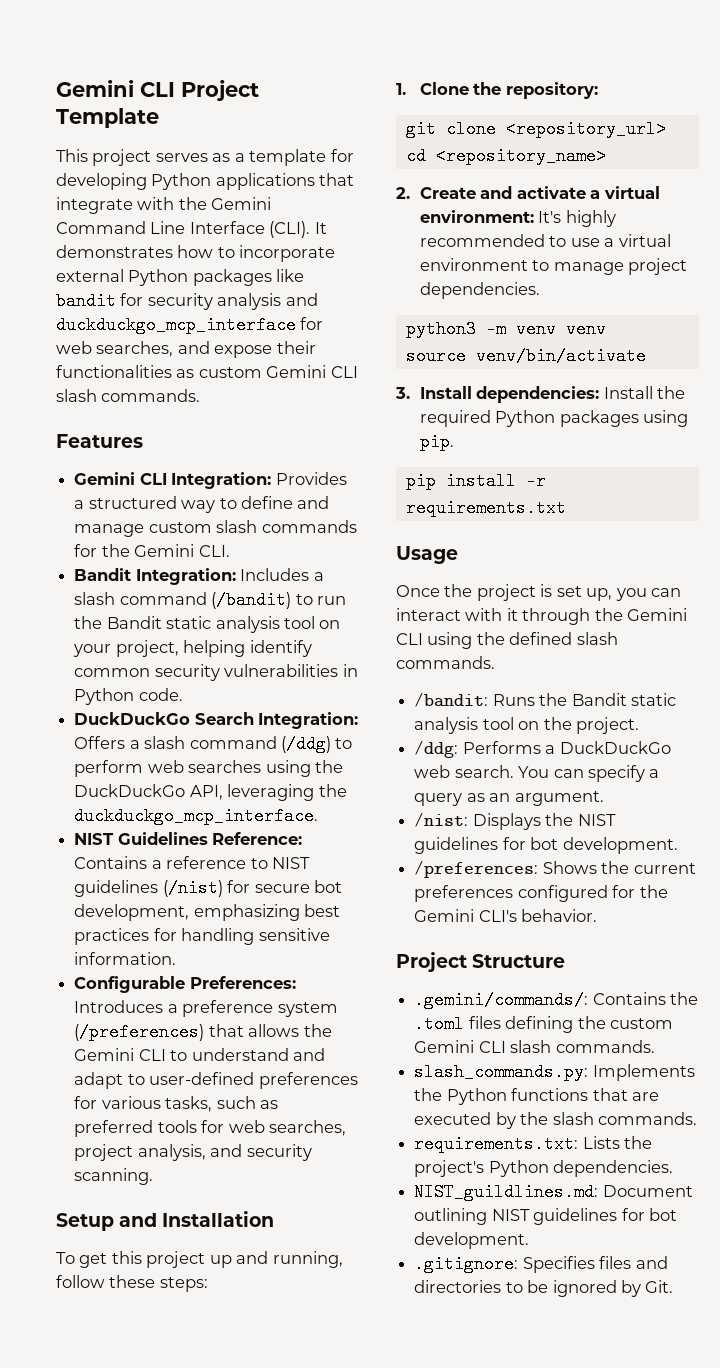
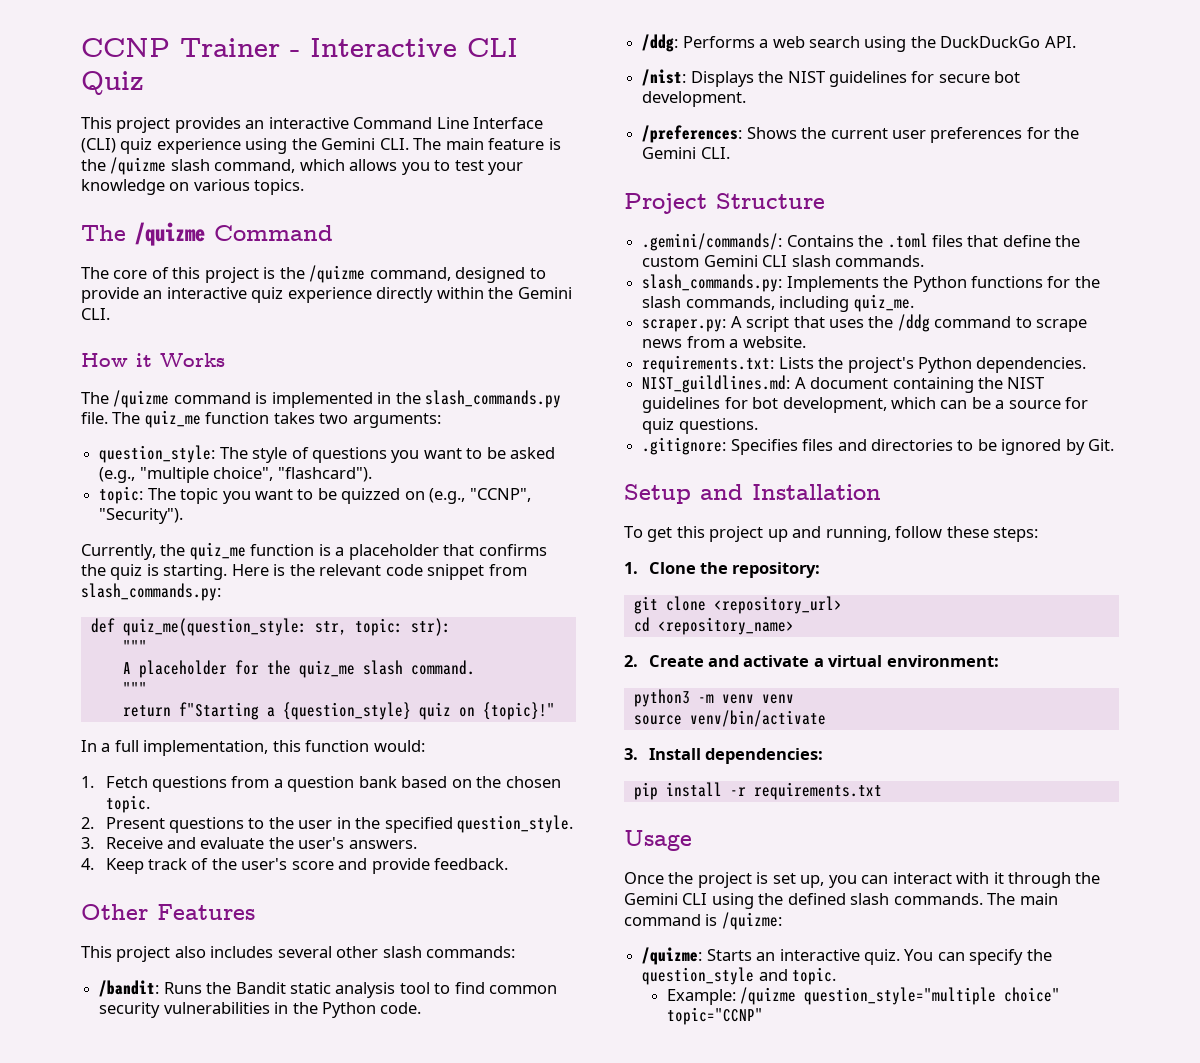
[56,80,259,101] [56,108,159,128] [56,149,354,166] [56,173,355,190] [56,197,272,214] [56,221,327,238] [56,245,336,262] [56,269,305,286] [56,292,318,310] [56,316,324,334] [56,341,316,358] [56,365,358,378] [56,389,201,402] [56,434,143,448] [74,472,347,489] [74,496,330,513] [74,520,357,537] [74,544,230,557] [74,568,324,585] [74,591,346,609] [74,616,341,633] [73,640,312,657] [74,664,358,681] [74,688,183,705] [74,712,359,729] [74,735,353,753] [74,760,343,777] [74,784,347,801] [74,807,319,825] [74,832,303,845] [74,856,310,869] [74,879,342,897] [74,904,341,921] [74,928,330,945] [74,952,177,965] [74,976,296,993] [74,1000,338,1017] [74,1023,332,1041] [74,1048,325,1061] [74,1072,358,1089] [74,1096,278,1112] [74,1120,346,1137] [74,1144,312,1161] [74,1168,154,1185] Gemini CLI Project Template // This project serves as a template for developing Python applications that integrate with the Gemini Command Line Interface (CLI). It demonstrates how to incorporate external Python packages like bandit for security analysis and duckduckgo_mcp_interface for web searches, and expose their functionalities as custom Gemini CLI slash commands. // Features // Gemini CLI Integration: Provides a structured way to define and manage custom slash commands for the Gemini CLI. // Bandit Integration: Includes a slash command (/bandit) to run the Bandit static analysis tool on your project, helping identify common security vulnerabilities in Python code. // DuckDuckGo Search Integration: Offers a slash command (/ddg) to perform web searches using the DuckDuckGo API, leveraging the duckduckgo_mcp_interface. // NIST Guidelines Reference: Contains a reference to NIST guidelines (/nist) for secure bot development, emphasizing best practices for handling sensitive information. // Configurable Preferences: Introduces a preference system (/preferences) that allows the Gemini CLI to understand and adapt to user-defined preferences for various tasks, such as preferred tools for web searches, project analysis, and security scanning. -> [81,38,518,57] [81,71,144,95] [81,117,544,133] [81,138,561,154] [81,157,524,175] [81,179,305,195] [81,222,333,246] [81,265,546,283] [81,287,572,303] [81,308,110,320] [81,353,225,367] [81,390,562,408] [81,410,441,428] [99,445,556,463] [99,467,372,483] [99,486,531,504] [99,508,184,524] [81,542,547,560] [81,564,527,580] [81,583,221,601] [90,618,451,636] [122,640,147,653] [122,660,475,678] [122,682,147,695] [122,702,555,720] [81,740,425,756] [81,776,561,792] [105,795,150,813] [81,815,574,833] [81,837,417,849] [81,858,509,874] [81,904,255,920] [81,946,516,962] [99,980,558,998] [99,1002,422,1018] [642,34,1076,52] [642,69,1021,87] [642,91,747,107] [642,125,1080,143] [642,147,730,159] [624,193,825,214] [642,233,1081,251] [642,255,924,267] [642,274,1100,292] [642,294,914,312] [642,314,1088,332] [642,336,806,348] [642,355,1087,373] [642,375,1045,393] [642,397,1089,413] [642,418,758,434] [642,437,1115,455] CCNP Trainer - Interactive CLI Quiz // This project provides an interactive Command Line Interface (CLI) quiz experience using the Gemini CLI. The main feature is the /quizme slash command, which allows you to test your knowledge on various topics. // The /quizme Command // The core of this project is the /quizme command, designed to provide an interactive quiz experience directly within the Gemini CLI. // How it Works // The /quizme command is implemented in the slash_commands.py file. The quiz_me function takes two arguments: // question_style: The style of questions you want to be asked (e.g., "multiple choice", "flashcard"). // topic: The topic you want to be quizzed on (e.g., "CCNP", "Security"). // Currently, the quiz_me function is a placeholder that confirms the quiz is starting. Here is the relevant code snippet from slash_commands.py: // def quiz_me(question_style: str, topic: str): // """ // A placeholder for the quiz_me slash command. // """ // return f"Starting a {question_style} quiz on {topic}!" // In a full implementation, this function would: // 1. Fetch questions from a question bank based on the chosen topic. // 2. Present questions to the user in the specified question_style. // 3. Receive and evaluate the user's answers. // 4. Keep track of the user's score and provide feedback. // Other Features // This project also includes several other slash commands: // /bandit: Runs the Bandit static analysis tool to find common security vulnerabilities in the Python code. // /ddg: Performs a web search using the DuckDuckGo API. // /nist: Displays the NIST guidelines for secure bot development. // /preferences: Shows the current user preferences for the Gemini CLI. // Project Structure // .gemini/commands/: Contains the .toml files that define the custom Gemini CLI slash commands. // slash_commands.py: Implements the Python functions for the slash commands, including quiz_me. // scraper.py: A script that uses the /ddg command to scrape news from a website. // requirements.txt: Lists the project's Python dependencies. // NIST_guildlines.md: A document containing the NIST guidelines for bot development, which can be a source for quiz questions. // .gitignore: Specifies files and directories to be ignored by Git.
[538,210,616,227] [419,234,671,247] [419,258,688,275] [419,282,540,299] It's highly recommended to use a virtual environment to manage project dependencies. -> (999, 661) none
[603,386,686,399] [419,410,689,427] [419,433,454,451] Install the required Python packages using pip. -> (823, 756) none
[414,692,676,707] [414,717,639,734] [414,740,671,758] [414,765,660,782] [414,791,604,806] [414,812,616,830] [414,837,678,854] [414,860,696,878] [414,885,668,902] [414,909,598,922] [396,952,566,972] [414,991,699,1009] [414,1015,673,1033] [414,1040,655,1053] [414,1063,695,1081] [414,1088,659,1105] [414,1112,697,1129] [414,1135,653,1153] [414,1160,674,1177] [414,1183,693,1201] [414,1208,677,1225] [414,1232,530,1249] [414,1255,668,1273] [414,1280,674,1297] // /bandit: Runs the Bandit static analysis tool on the project. // /ddg: Performs a DuckDuckGo web search. You can specify a query as an argument. // /nist: Displays the NIST guidelines for bot development. // /preferences: Shows the current preferences configured for the Gemini CLI's behavior. // Project Structure // .gemini/commands/: Contains the .toml files defining the custom Gemini CLI slash commands. // slash_commands.py: Implements the Python functions that are executed by the slash commands. // requirements.txt: Lists the project's Python dependencies. // NIST_guildlines.md: Document outlining NIST guidelines for bot development. // .gitignore: Specifies files and directories to be ignored by Git. -> [987,893,1058,905] [624,912,782,930] [642,947,1052,965] [642,967,837,985] [666,987,1061,1005] [666,1007,763,1025] The main command is /quizme: // /quizme: Starts an interactive quiz. You can specify the question_style and topic. // Example: /quizme question_style="multiple choice" topic="CCNP"

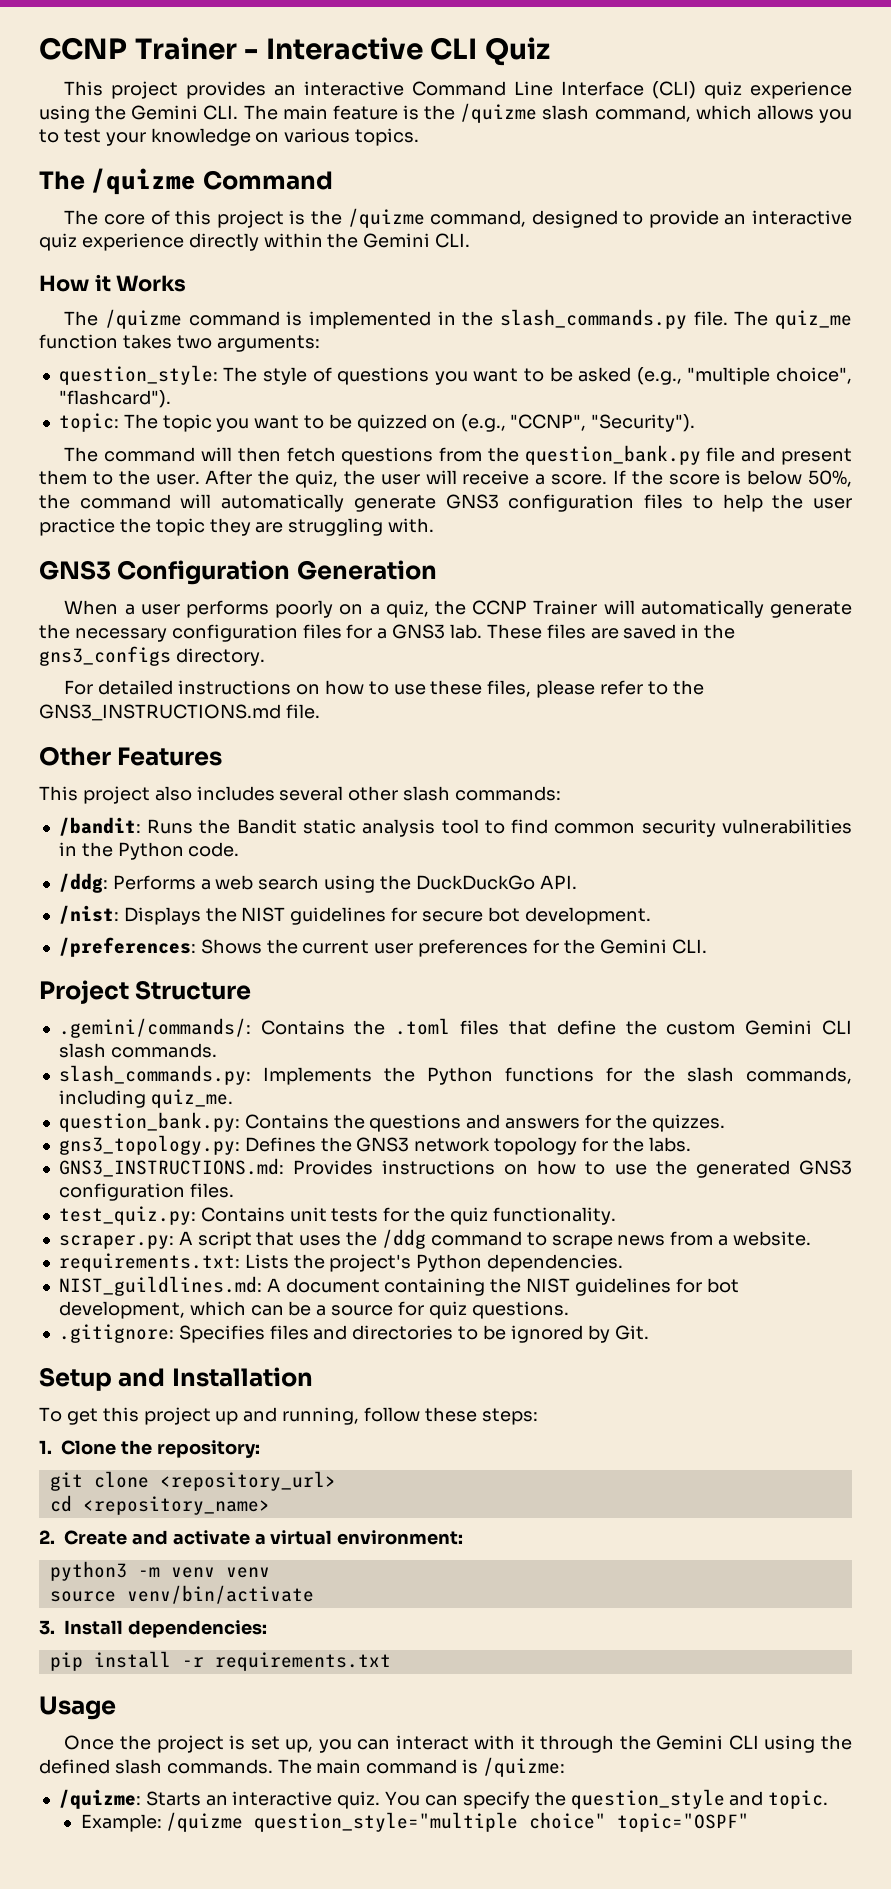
[81,542,547,560] [81,564,527,580] [81,583,221,601] [90,618,451,636] [122,640,147,653] [122,660,475,678] [122,682,147,695] [122,702,555,720] [81,740,425,756] [81,776,561,792] [105,795,150,813] [81,815,574,833] [81,837,417,849] [81,858,509,874] Currently, the quiz_me function is a placeholder that confirms the quiz is starting. Here is the relevant code snippet from slash_commands.py: // def quiz_me(question_style: str, topic: str): // """ // A placeholder for the quiz_me slash command. // """ // return f"Starting a {question_style} quiz on {topic}!" // In a full implementation, this function would: // 1. Fetch questions from a question bank based on the chosen topic. // 2. Present questions to the user in the specified question_style. // 3. Receive and evaluate the user's answers. // 4. Keep track of the user's score and provide feedback. -> [64,445,852,465] [39,470,853,488] [39,494,853,512] [39,518,435,536] [39,560,437,585] [64,600,852,618] [39,624,736,642] [39,646,265,666] [64,680,704,698] [39,704,320,721] The command will then fetch questions from the question_bank.py file and present them to the user. After the quiz, the user will receive a score. If the score is below 50%, the command will automatically generate GNS3 configuration files to help the user practice the topic they are struggling with. // GNS3 Configuration Generation // When a user performs poorly on a quiz, the CCNP Trainer will automatically generate the necessary configuration files for a GNS3 lab. These files are saved in the gns3_configs directory. // For detailed instructions on how to use these files, please refer to the GNS3_INSTRUCTIONS.md file.
(914, 303) none -> [58,1112,725,1132] [58,1135,691,1155] [58,1158,852,1178] [58,1183,234,1201] [58,1206,616,1225] // question_bank.py: Contains the questions and answers for the quizzes. // gns3_topology.py: Defines the GNS3 network topology for the labs. // GNS3_INSTRUCTIONS.md: Provides instructions on how to use the generated GNS3 configuration files. // test_quiz.py: Contains unit tests for the quiz functionality.
[666,1007,763,1025] topic="CCNP" -> [617,1813,750,1832] topic="OSPF"

